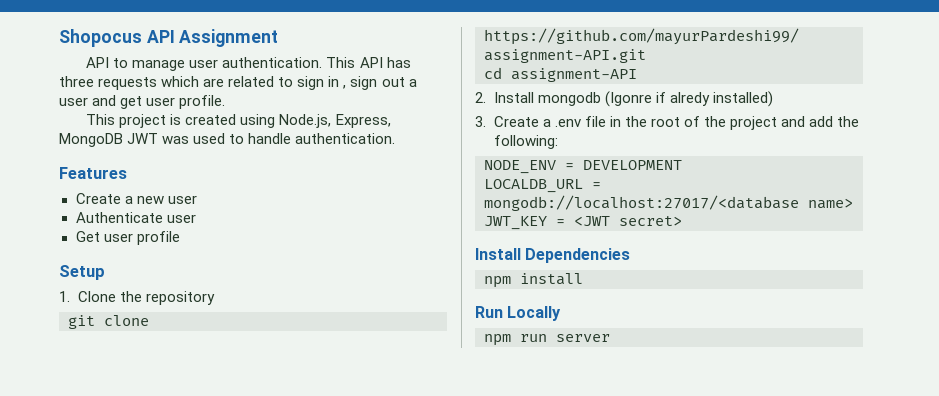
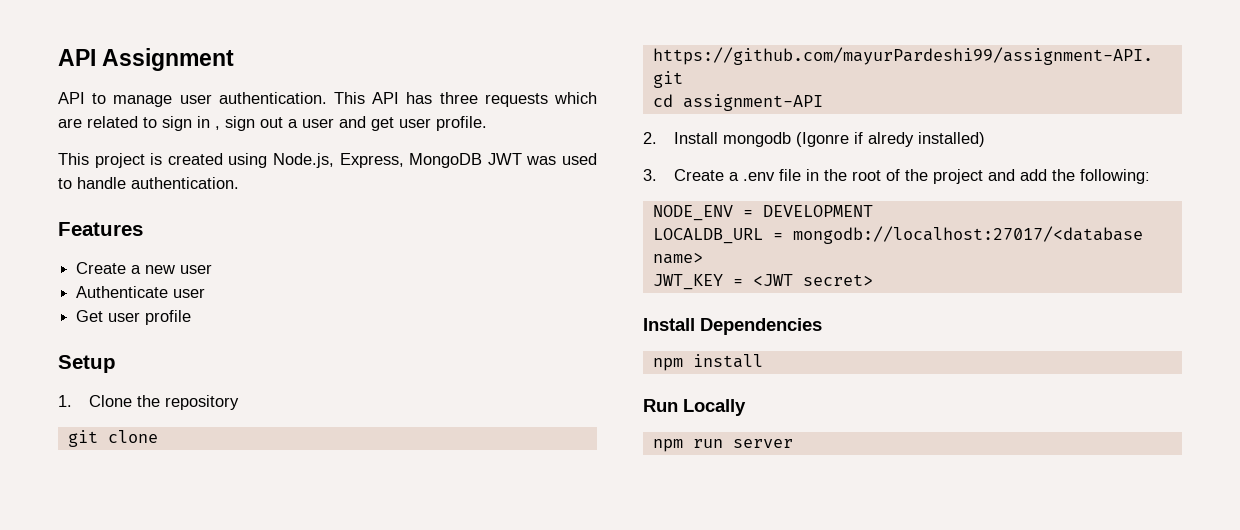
[59,29,142,47] Shopocus -> (58, 57) none

